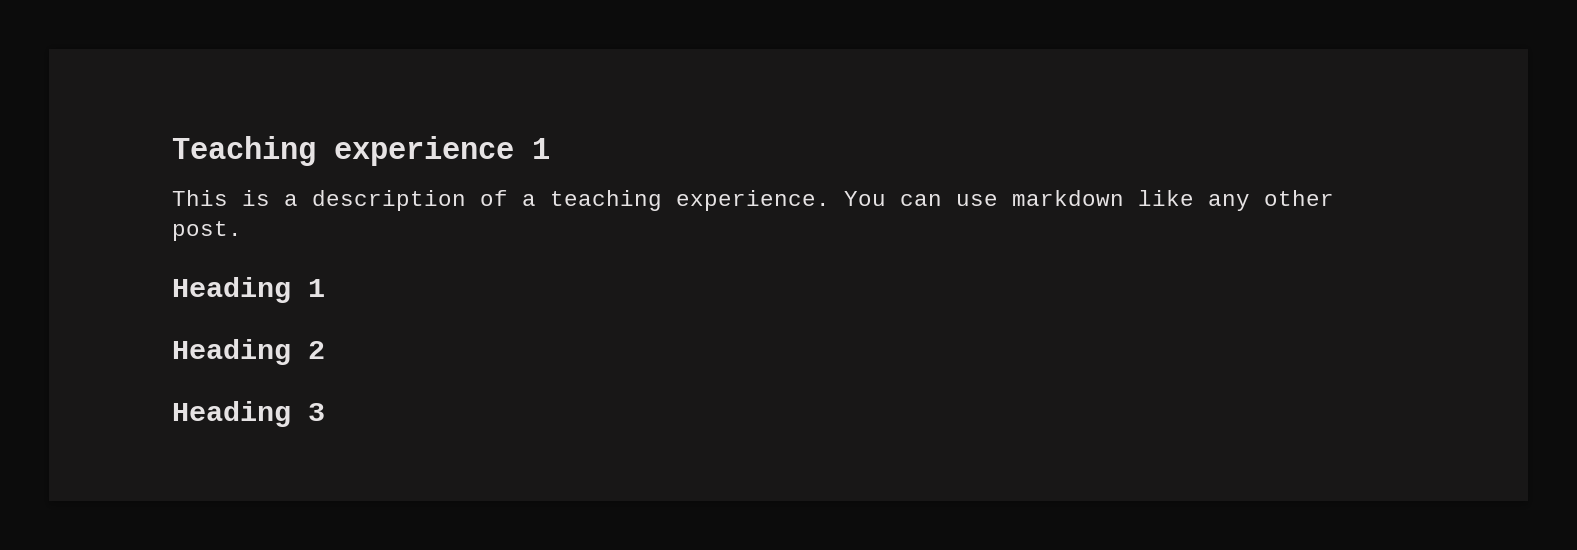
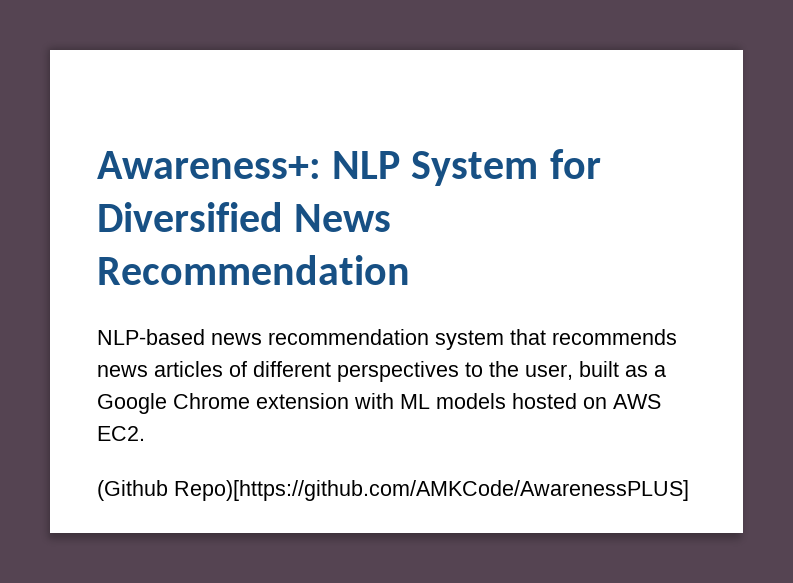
[172,136,550,166] [172,190,1334,211] [172,221,242,241] [172,277,325,303] [172,339,325,365] [172,401,325,427] Teaching experience 1 // This is a description of a teaching experience. You can use markdown like any other post. // Heading 1 // Heading 2 // Heading 3 -> [97,149,601,186] [97,202,392,232] [97,255,410,285] [97,329,677,350] [97,361,666,382] [97,393,661,414] [97,426,145,441] [97,480,689,501] Awareness+: NLP System for Diversified News Recommendation // NLP-based news recommendation system that recommends news articles of different perspectives to the user, built as a Google Chrome extension with ML models hosted on AWS EC2. // (Github Repo)[https://github.com/AMKCode/AwarenessPLUS]

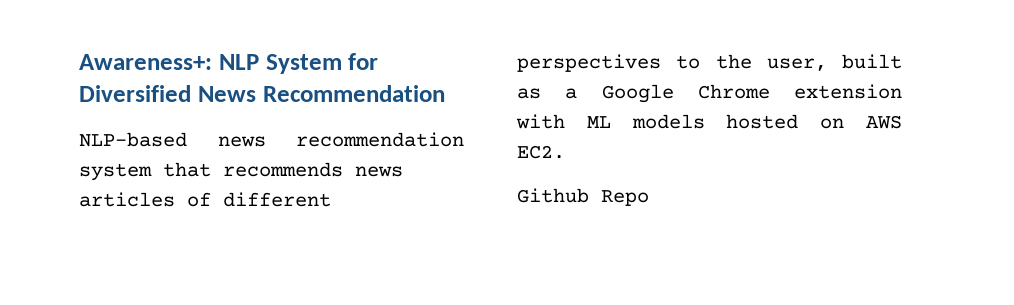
[97,480,689,501] (Github Repo)[https://github.com/AMKCode/AwarenessPLUS] -> [517,188,649,206] Github Repo

